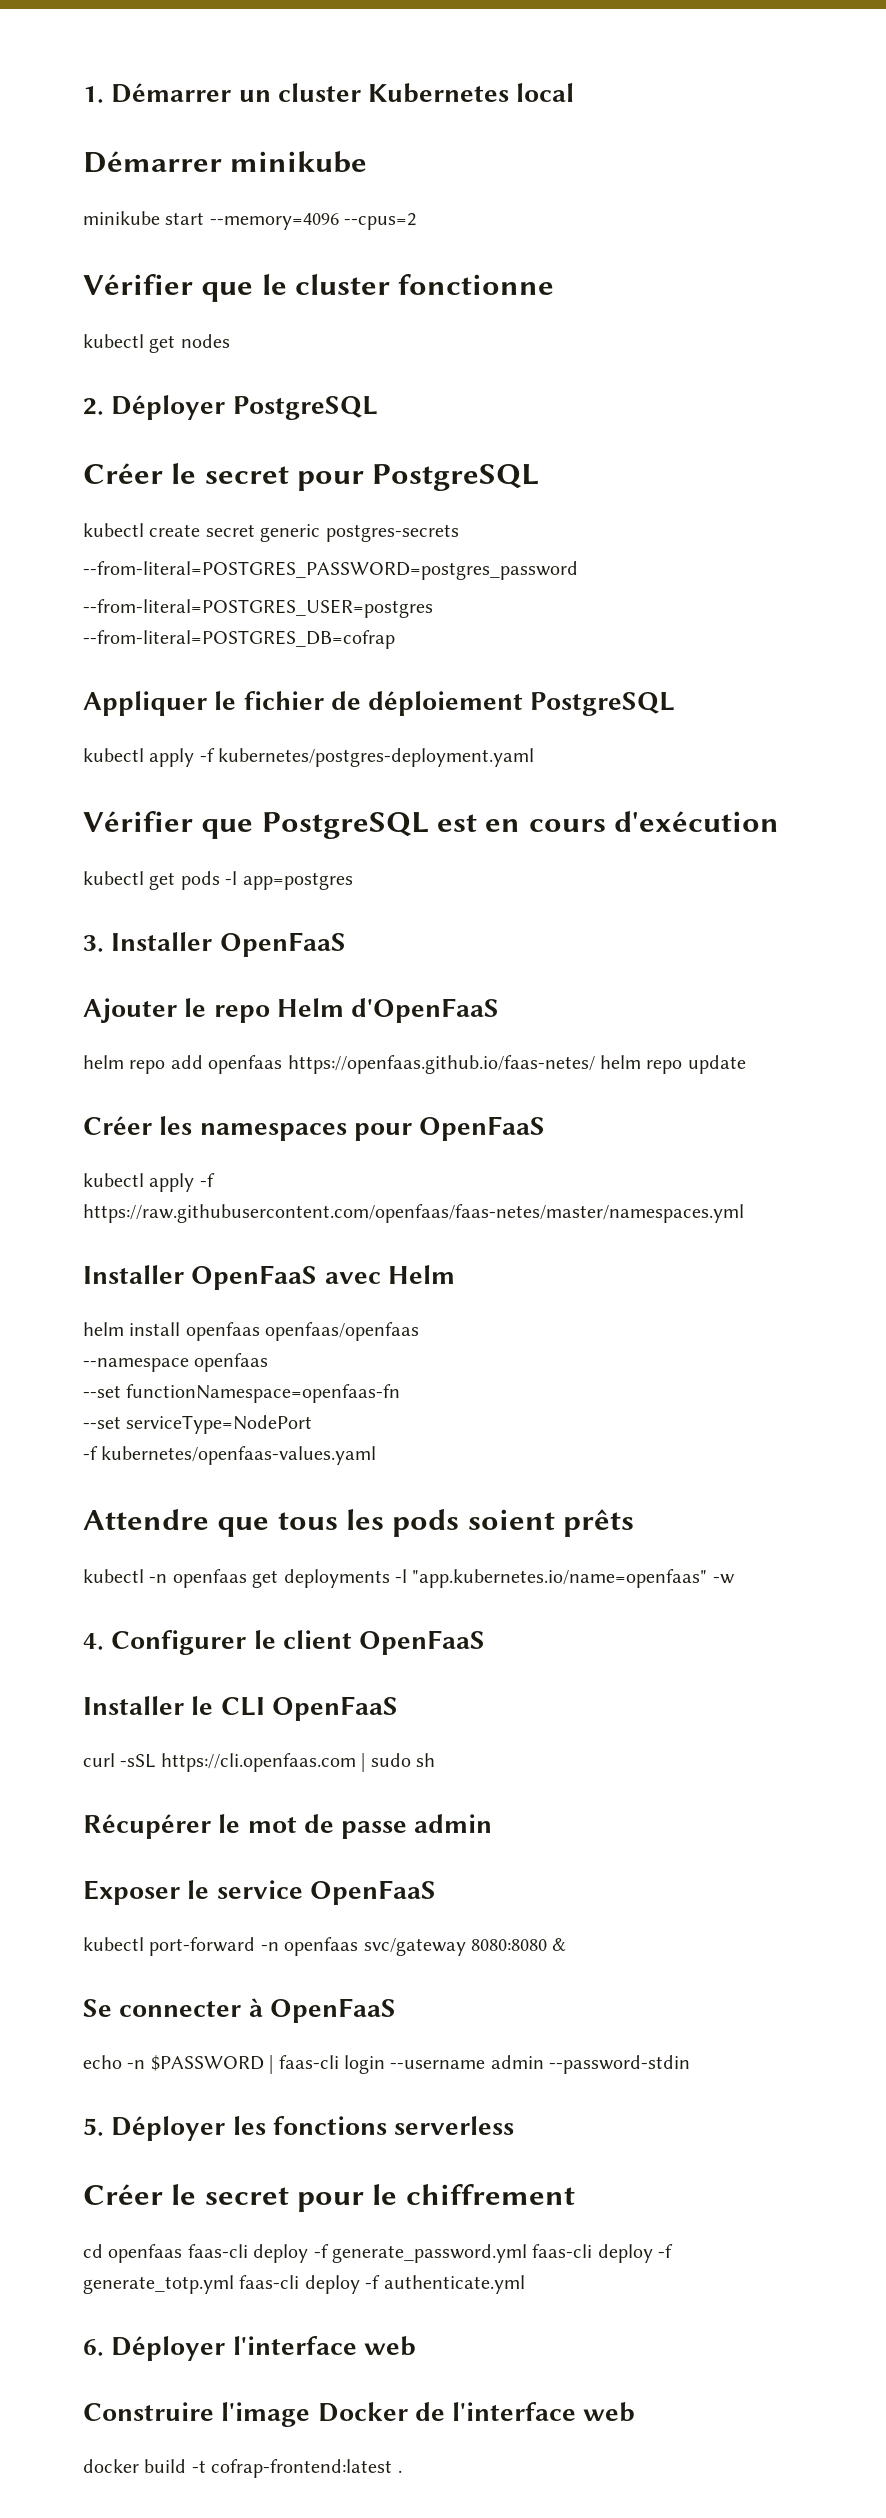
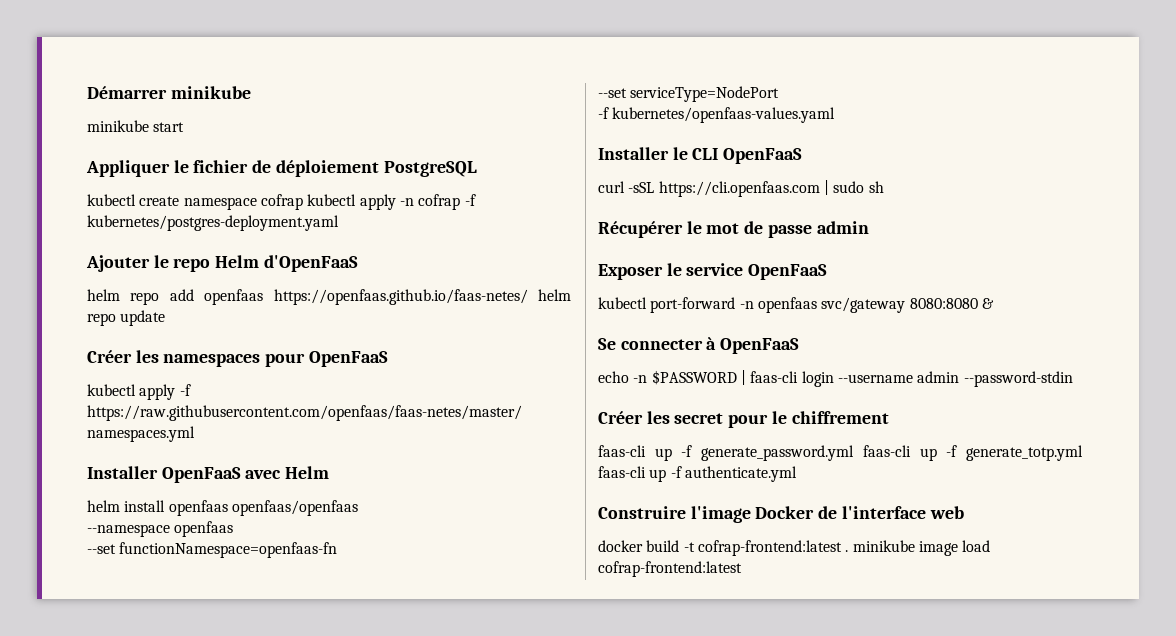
[83,83,575,103] [83,151,368,173] [83,211,417,230] [83,274,555,302] [83,334,230,353] [83,395,378,420] [83,463,540,491] [83,523,459,542] [83,561,578,580] [83,599,433,618] [83,630,395,649] 1. Démarrer un cluster Kubernetes local // Démarrer minikube // minikube start --memory=4096 --cpus=2 // Vérifier que le cluster fonctionne // kubectl get nodes // 2. Déployer PostgreSQL // Créer le secret pour PostgreSQL // kubectl create secret generic postgres-secrets // --from-literal=POSTGRES_PASSWORD=postgres_password // --from-literal=POSTGRES_USER=postgres // --from-literal=POSTGRES_DB=cofrap -> [87,86,251,99] [87,120,185,132] Démarrer minikube // minikube start
[149,748,535,767] [83,811,780,839] [83,871,353,890] [83,932,346,957] apply -f kubernetes/postgres-deployment.yaml // Vérifier que PostgreSQL est en cours d'exécution // kubectl get pods -l app=postgres // 3. Installer OpenFaaS -> [139,194,476,210] [87,215,339,231] create namespace cofrap kubectl apply -n cofrap -f kubernetes/postgres-deployment.yaml
[83,1509,635,1537] [83,1569,735,1588] [83,1630,486,1655] // Attendre que tous les pods soient prêts // kubectl -n openfaas get deployments -l "app.kubernetes.io/name=openfaas" -w // 4. Configurer le client OpenFaaS -> (836, 115) none
[83,2116,515,2141] [83,2184,197,2205] 5. Déployer les fonctions serverless // Créer le -> [598,411,670,424] Créer les
[83,2244,309,2263] cd openfaas faas-cli deploy -> [598,445,672,461] faas-cli up
[597,2244,653,2263] deploy -> [919,448,937,461] up
[304,2275,360,2294] deploy -> [649,469,667,482] up
[83,2336,416,2361] // 6. Déployer l'interface web -> (797, 474) none
(402, 2471) none -> [852,540,991,556] [598,561,742,577] minikube image load cofrap-frontend:latest

